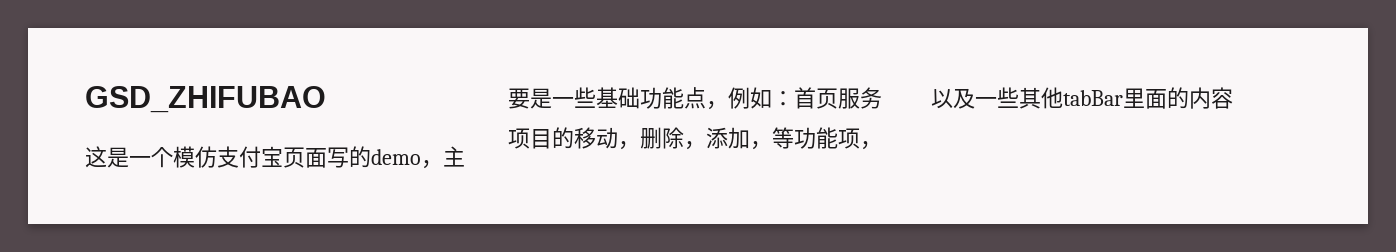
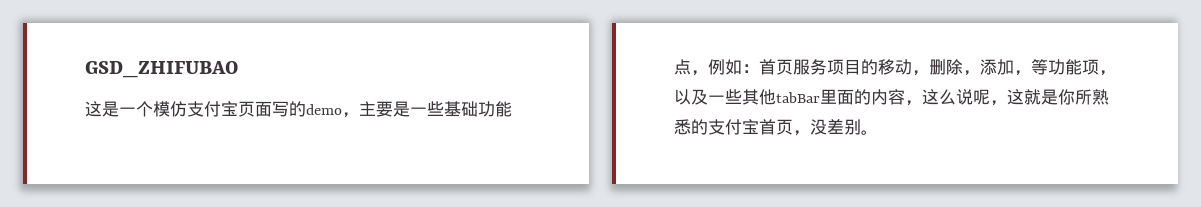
(1233, 98) none -> [905,89,1109,106] [674,119,878,136] ，这么说呢，这就是你所熟悉的支付宝首页，没差别。

